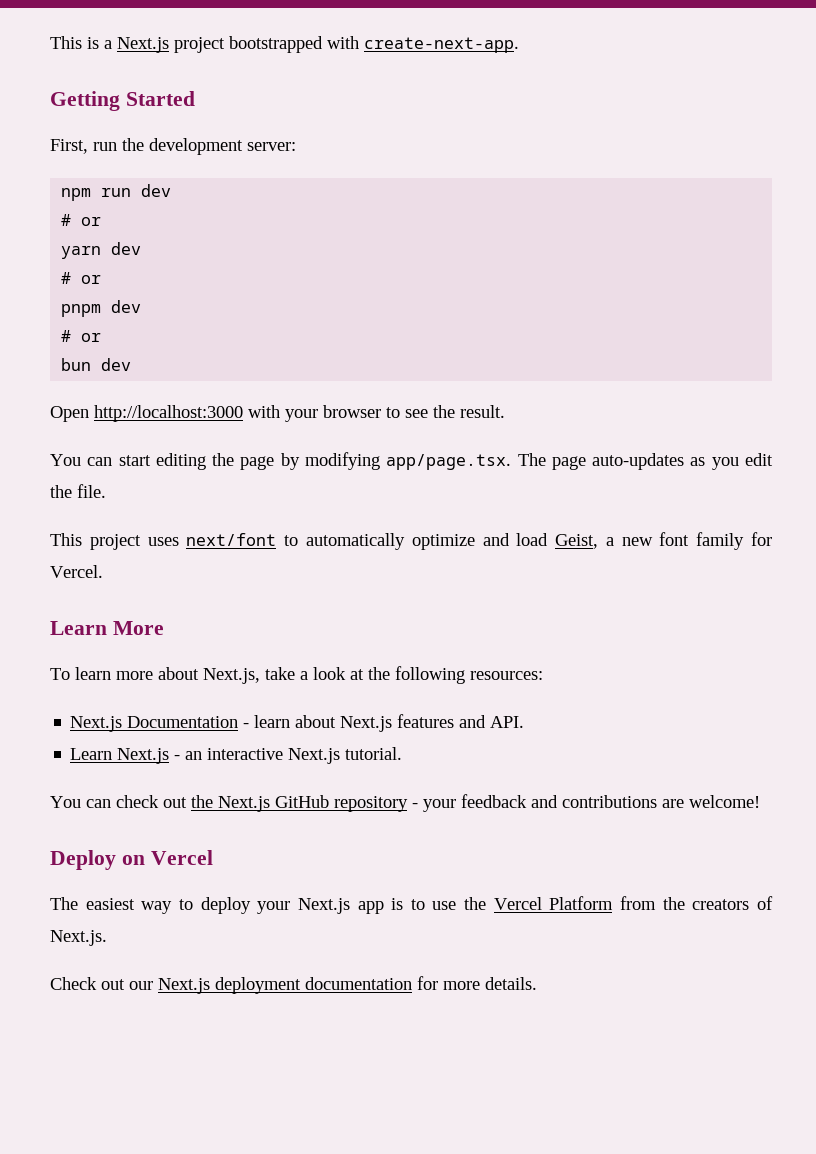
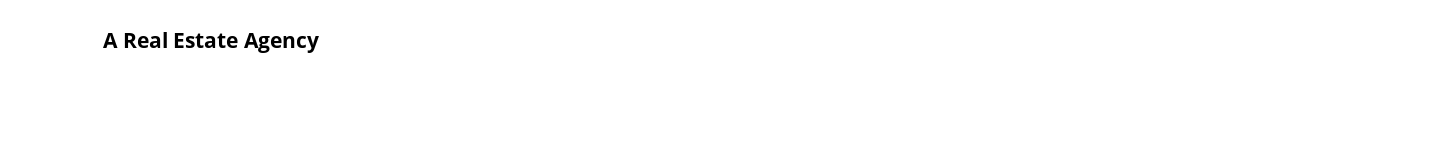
[50,36,519,53] [50,91,195,111] [50,138,296,155] [61,184,172,201] [61,214,102,226] [61,242,142,259] [61,272,102,284] [61,300,142,317] [61,330,102,342] [61,358,132,371] [50,405,505,422] [50,452,774,470] [50,484,106,498] [50,532,773,550] [50,565,103,578] [50,621,164,635] [50,666,543,684] [70,714,525,732] [70,747,403,764] [50,794,760,812] [50,850,213,870] [50,896,773,914] [50,930,107,946] [50,976,537,994] This is a Next.js project bootstrapped with create-next-app. // Getting Started // First, run the development server: // npm run dev // # or // yarn dev // # or // pnpm dev // # or // bun dev // Open http://localhost:3000 with your browser to see the result. // You can start editing the page by modifying app/page.tsx. The page auto-updates as you edit the file. // This project uses next/font to automatically optimize and load Geist, a new font family for Vercel. // Learn More // To learn more about Next.js, take a look at the following resources: // Next.js Documentation - learn about Next.js features and API. // Learn Next.js - an interactive Next.js tutorial. // You can check out the Next.js GitHub repository - your feedback and contributions are welcome! // Deploy on Vercel // The easiest way to deploy your Next.js app is to use the Vercel Platform from the creators of Next.js. // Check out our Next.js deployment documentation for more details. -> [103,32,319,53] A Real Estate Agency

